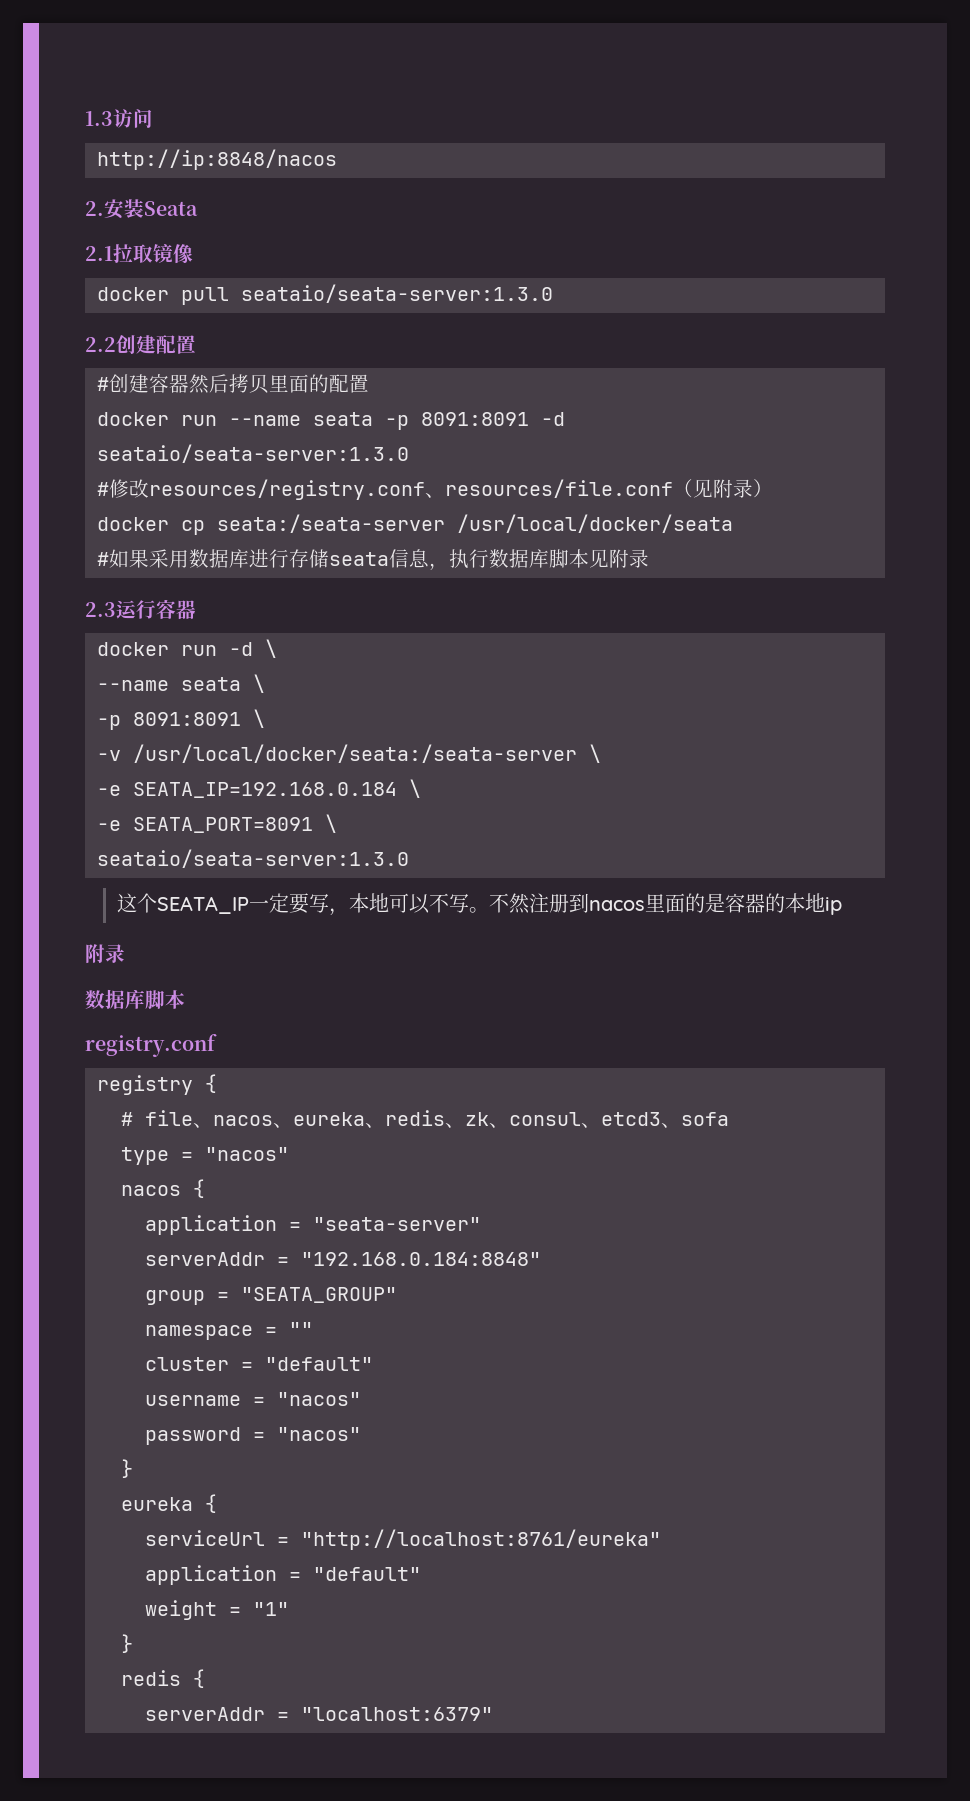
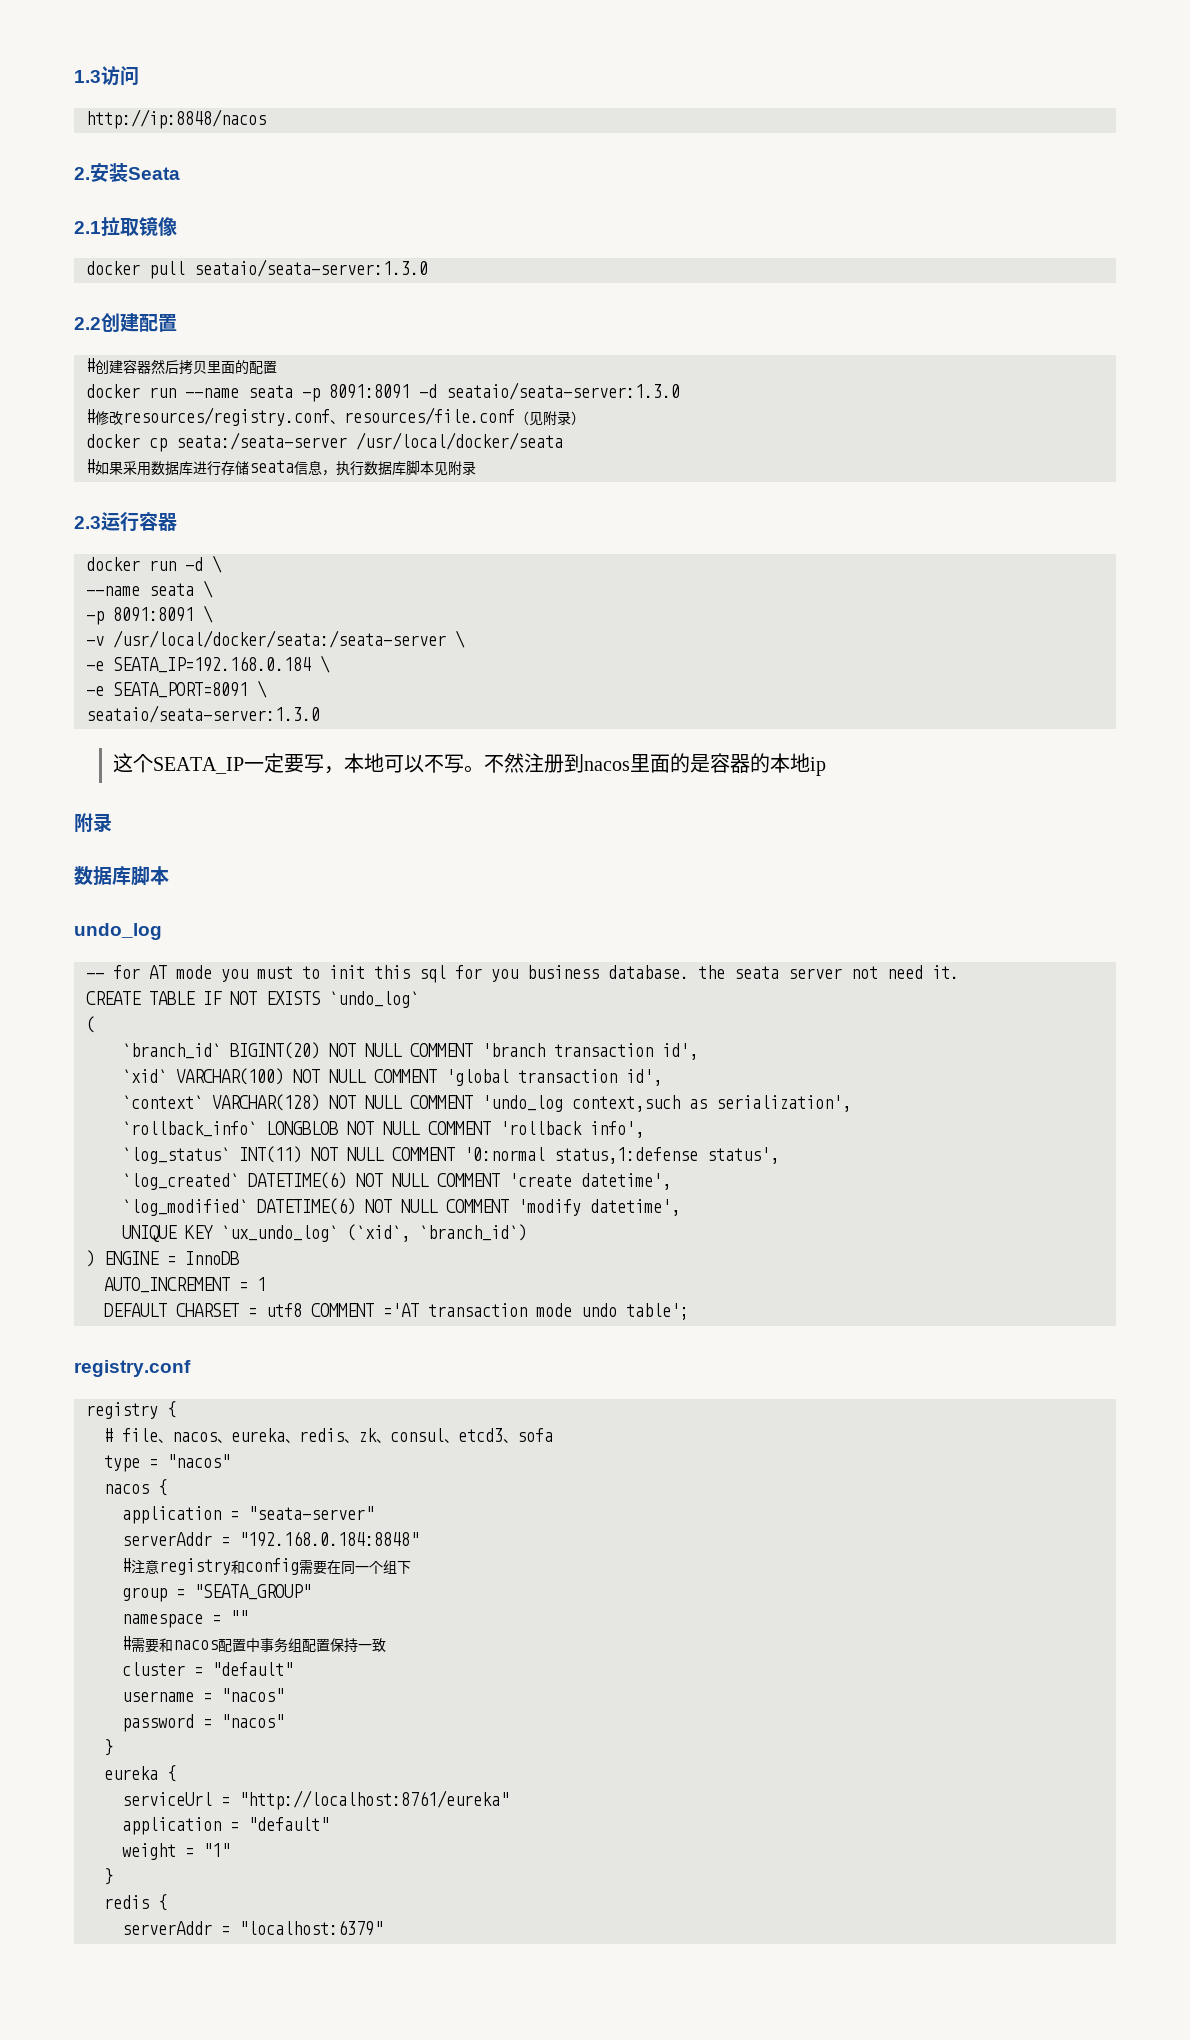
(185, 999) none -> [74,923,162,940] [86,965,959,983] [86,991,419,1008] [86,1016,95,1033] [122,1042,698,1060] [122,1068,662,1086] [122,1094,851,1112] [122,1121,644,1138] [122,1146,779,1164] [122,1172,671,1190] [122,1198,680,1216] [122,1224,527,1242] [86,1250,239,1267] [104,1277,266,1293] [104,1303,689,1320] // undo_log // -- for AT mode you must to init this sql for you business database. the seata server not need it. // CREATE TABLE IF NOT EXISTS `undo_log` // ( // `branch_id` BIGINT(20) NOT NULL COMMENT 'branch transaction id', // `xid` VARCHAR(100) NOT NULL COMMENT 'global transaction id', // `context` VARCHAR(128) NOT NULL COMMENT 'undo_log context,such as serialization', // `rollback_info` LONGBLOB NOT NULL COMMENT 'rollback info', // `log_status` INT(11) NOT NULL COMMENT '0:normal status,1:defense status', // `log_created` DATETIME(6) NOT NULL COMMENT 'create datetime', // `log_modified` DATETIME(6) NOT NULL COMMENT 'modify datetime', // UNIQUE KEY `ux_undo_log` (`xid`, `branch_id`) // ) ENGINE = InnoDB // AUTO_INCREMENT = 1 // DEFAULT CHARSET = utf8 COMMENT ='AT transaction mode undo table';
(541, 1259) none -> [122,1558,411,1575] // #注意registry和config需要在同一个组下
(313, 1329) none -> [122,1636,386,1652] // #需要和nacos配置中事务组配置保持一致

